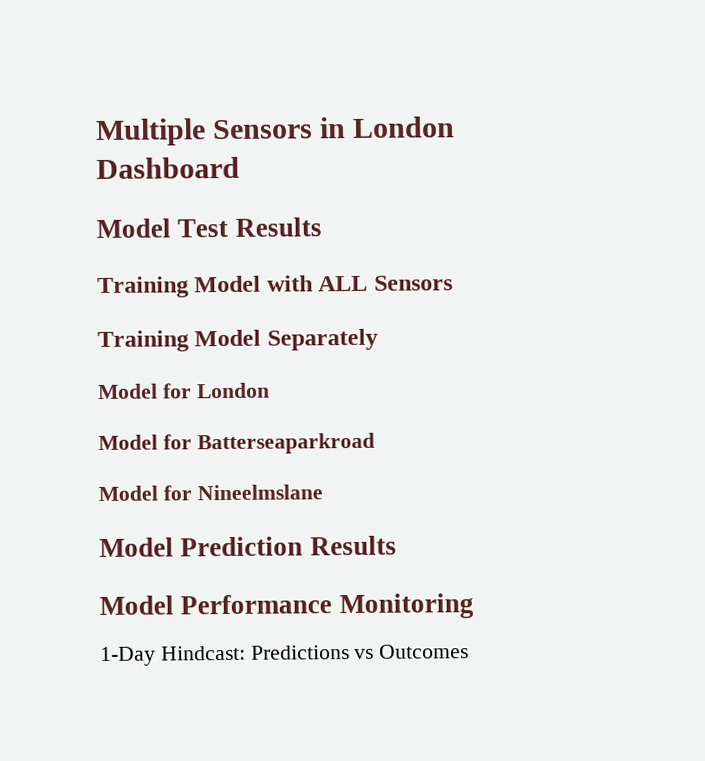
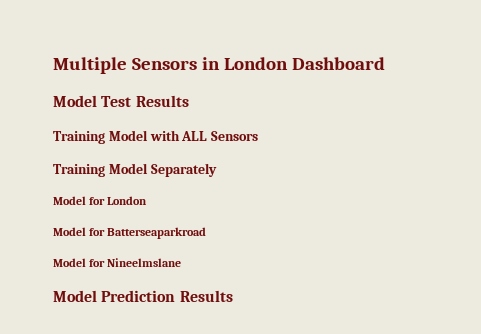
[99,593,474,620] [100,644,470,666] // Model Performance Monitoring // 1-Day Hindcast: Predictions vs Outcomes -> (233, 296) none

